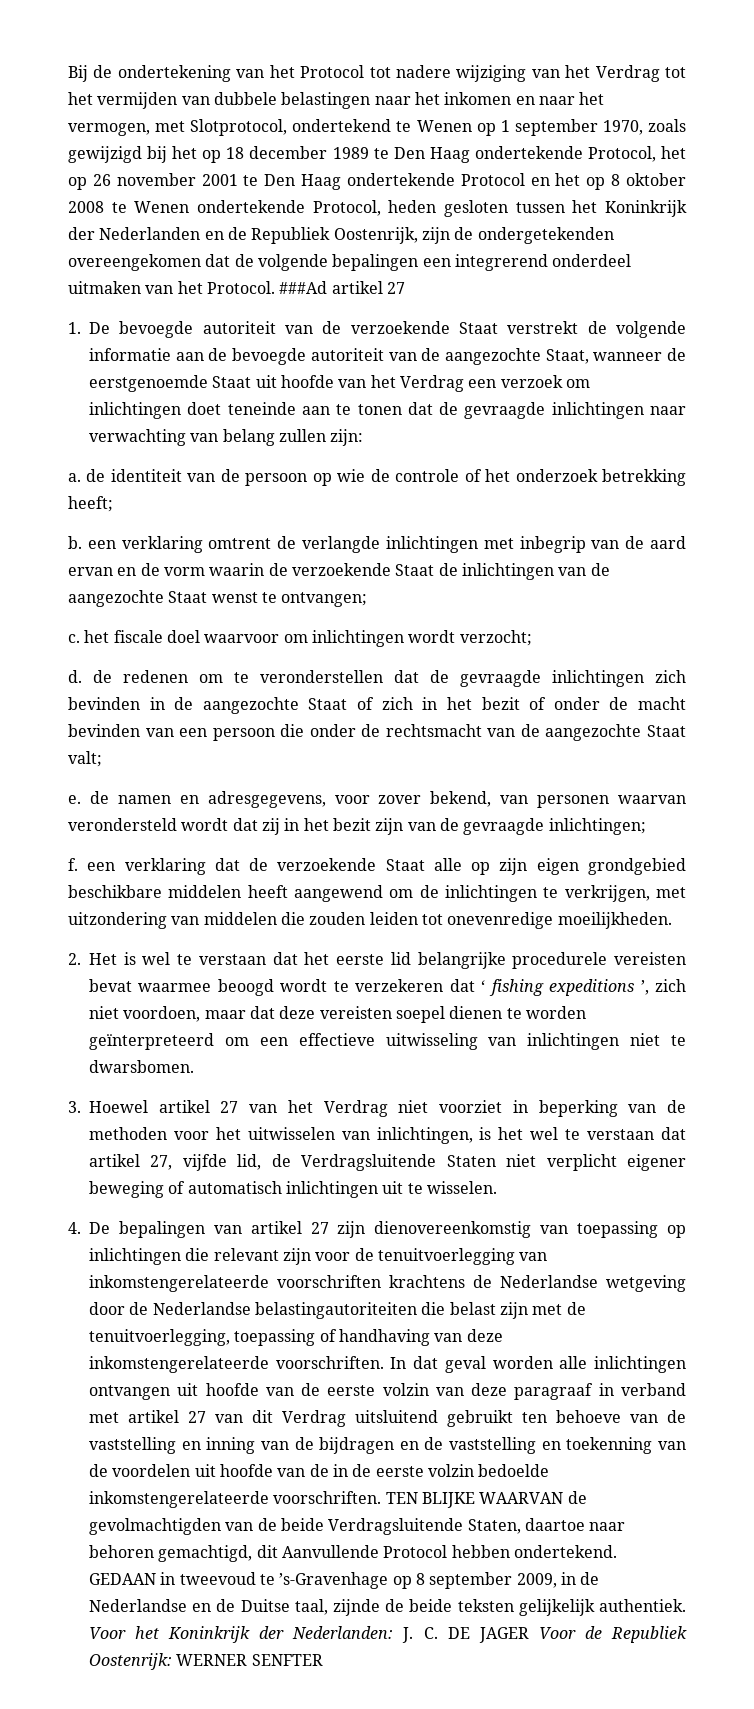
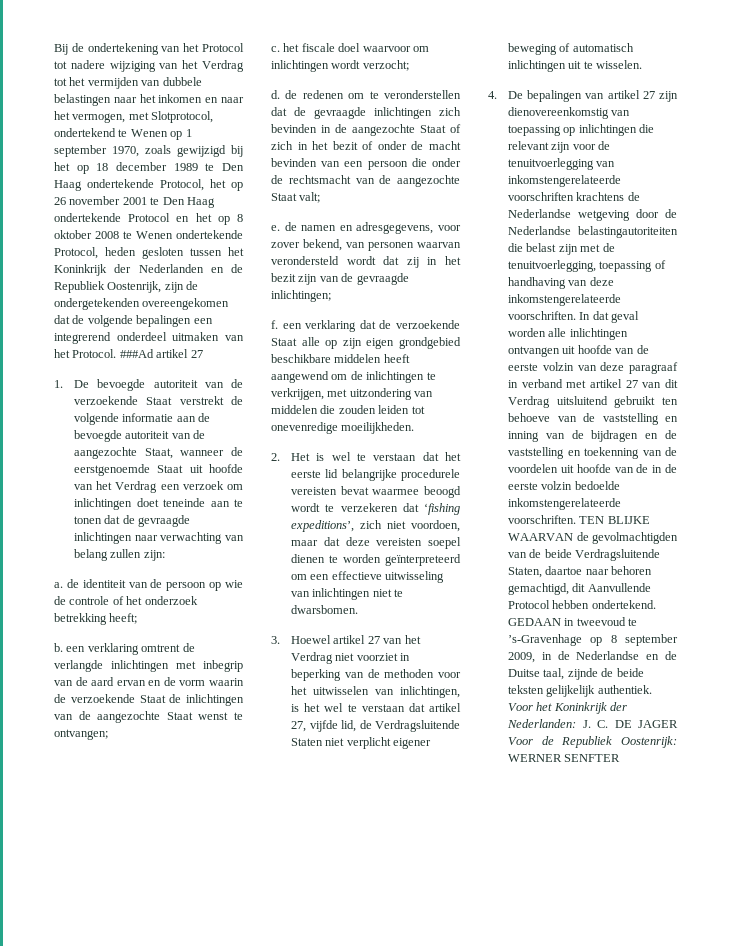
[481,979,649,996] ‘ fishing expeditions ’, -> [424,503,460,515] [291,520,355,532] ‘fishing expeditions’,

